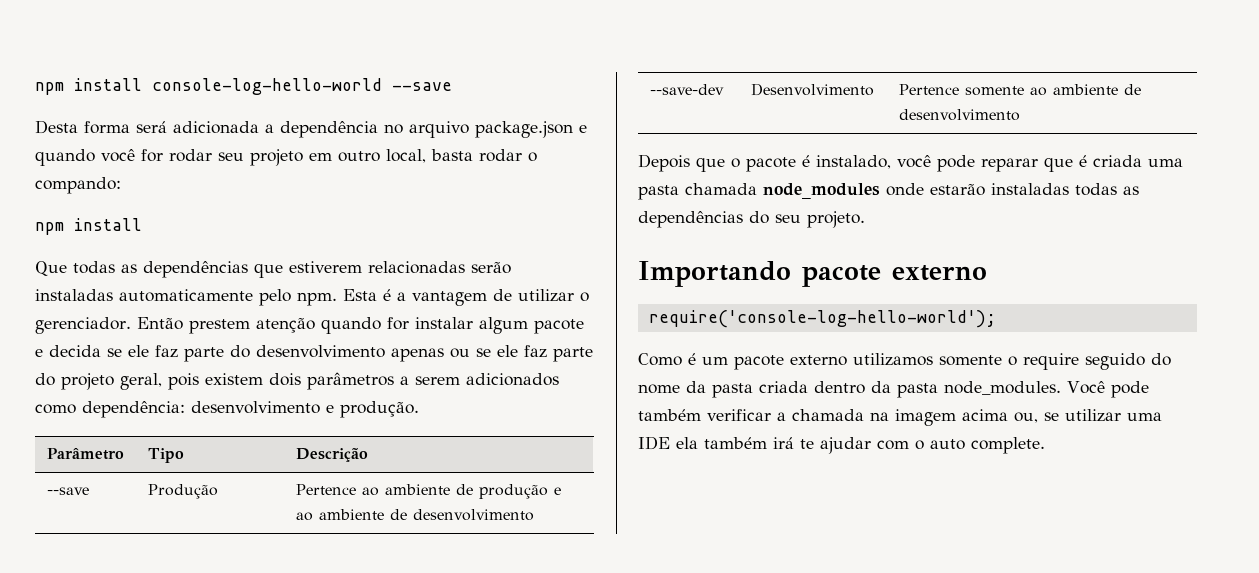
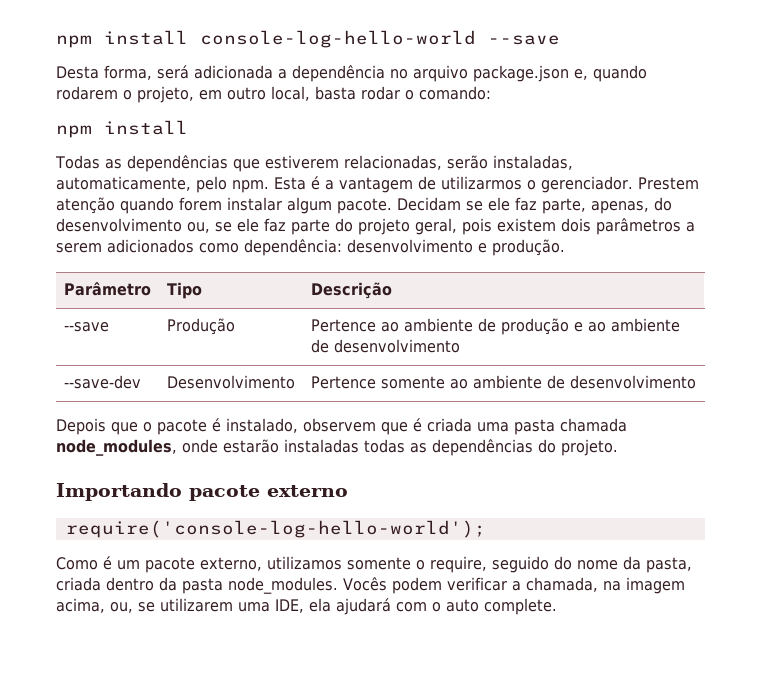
[84,121,130,134] forma -> [104,65,152,80] forma,
[579,125,587,133] [35,149,303,166] e quando você for rodar seu projeto -> [574,65,647,82] [56,86,194,103] e, quando rodarem o projeto,
[35,177,121,194] compando: -> [419,86,491,100] comando:
[35,261,115,276] Que todas -> [55,155,100,169] Todas
[368,261,511,274] [35,289,253,302] relacionadas serão instaladas automaticamente -> [343,155,573,170] [56,176,191,191] relacionadas, serão instaladas, automaticamente,
[518,289,574,302] utilizar -> [441,176,522,190] utilizarmos
[136,317,250,334] Então prestem -> [637,177,699,190] Prestem
[386,317,409,330] for -> [179,197,222,211] forem
[533,319,584,334] [35,345,470,362] pacote e decida se ele faz parte do desenvolvimento apenas ou -> [337,197,672,214] [56,218,210,233] pacote. Decidam se ele faz parte, apenas, do desenvolvimento ou,
[897,155,1038,172] você pode reparar -> [303,418,376,432] observem
[763,183,880,199] node_modules -> [56,439,177,456] node_modules,
[775,214,801,223] seu -> (556, 446) none
[790,355,847,366] externo -> [200,557,262,571] externo,
[1023,353,1079,370] require -> [430,556,487,573] require,
[712,383,753,398] pasta -> [646,557,692,573] pasta,
[1067,381,1149,398] [638,409,701,421] Você pode também -> [343,577,442,594] Vocês podem
[792,409,864,421] chamada -> [525,577,598,592] chamada,
[962,409,1162,423] [638,436,871,454] acima ou, se utilizar uma IDE ela também irá te ajudar -> [56,598,391,615] acima, ou, se utilizarem uma IDE, ela ajudará

